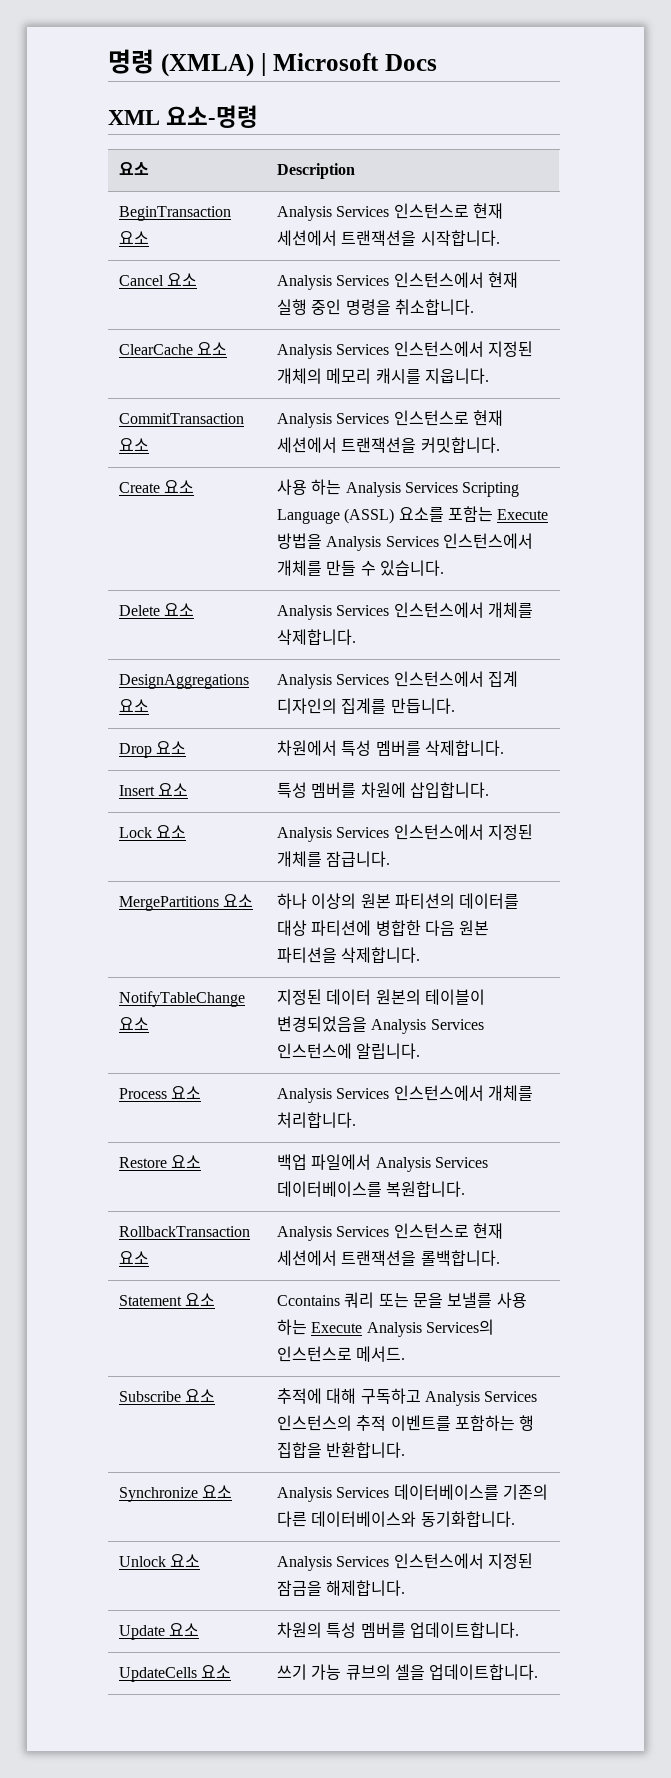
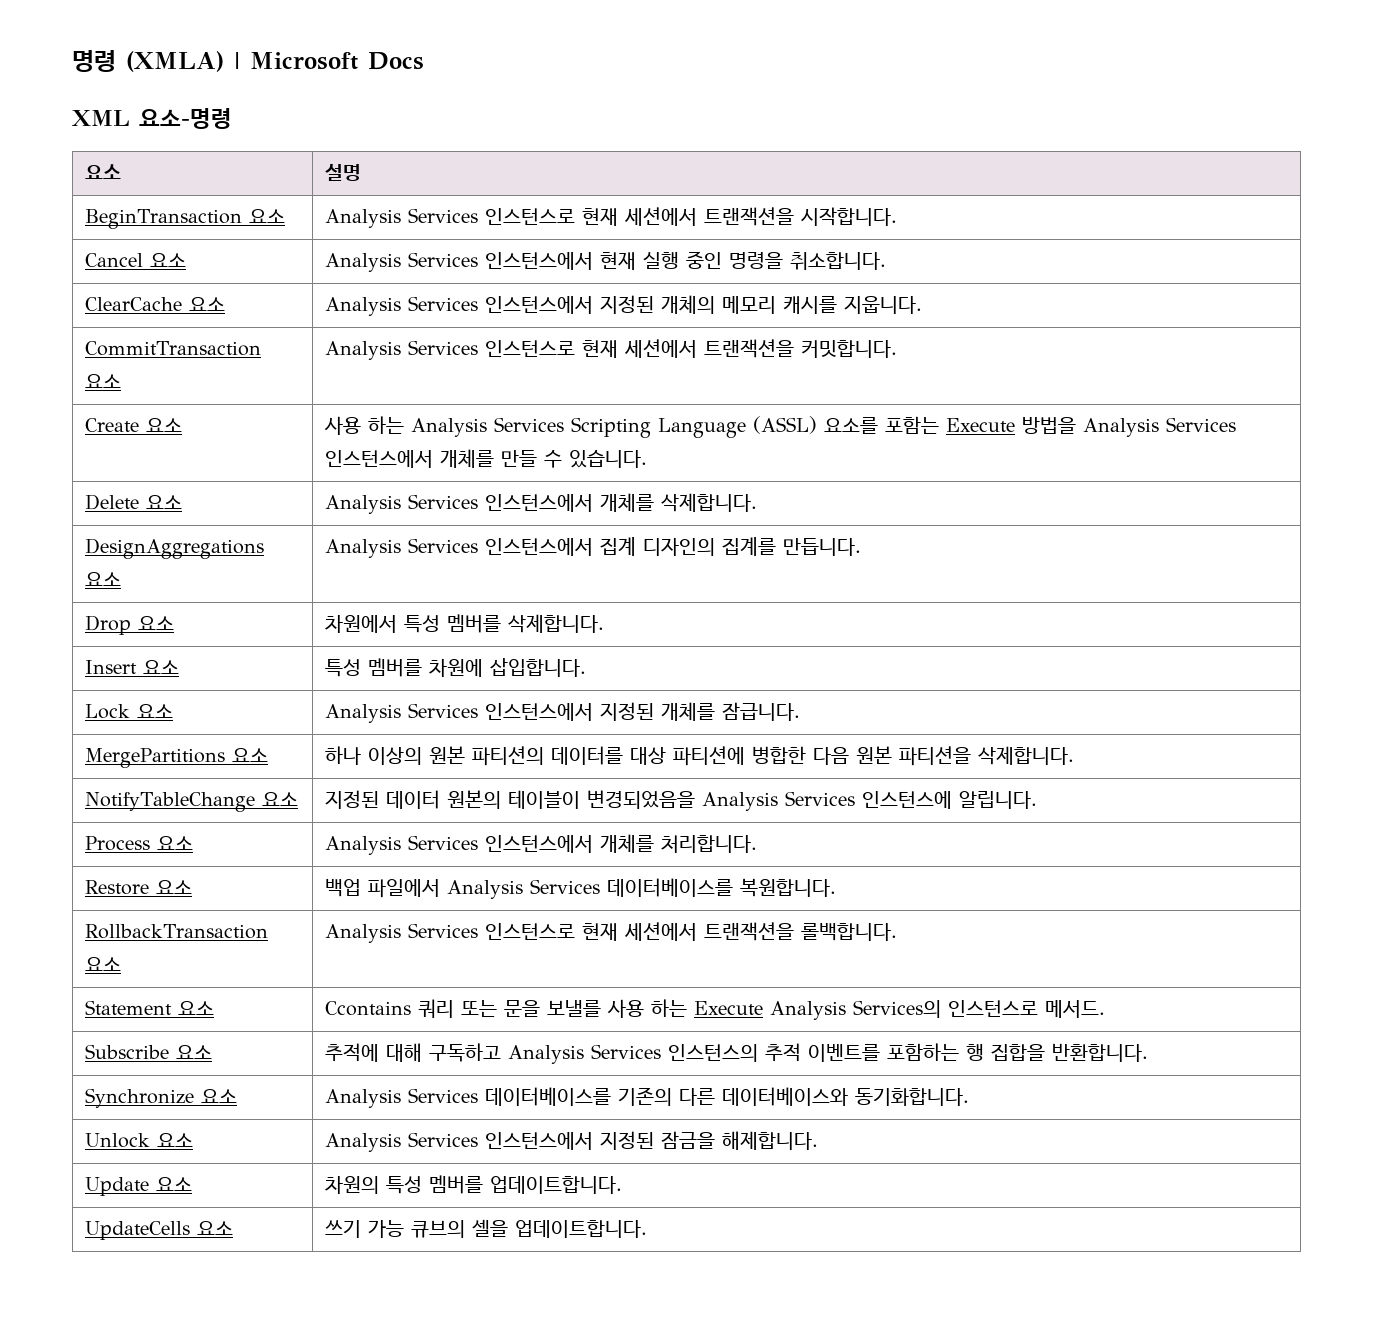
[276,163,355,179] Description -> [324,163,361,181] 설명

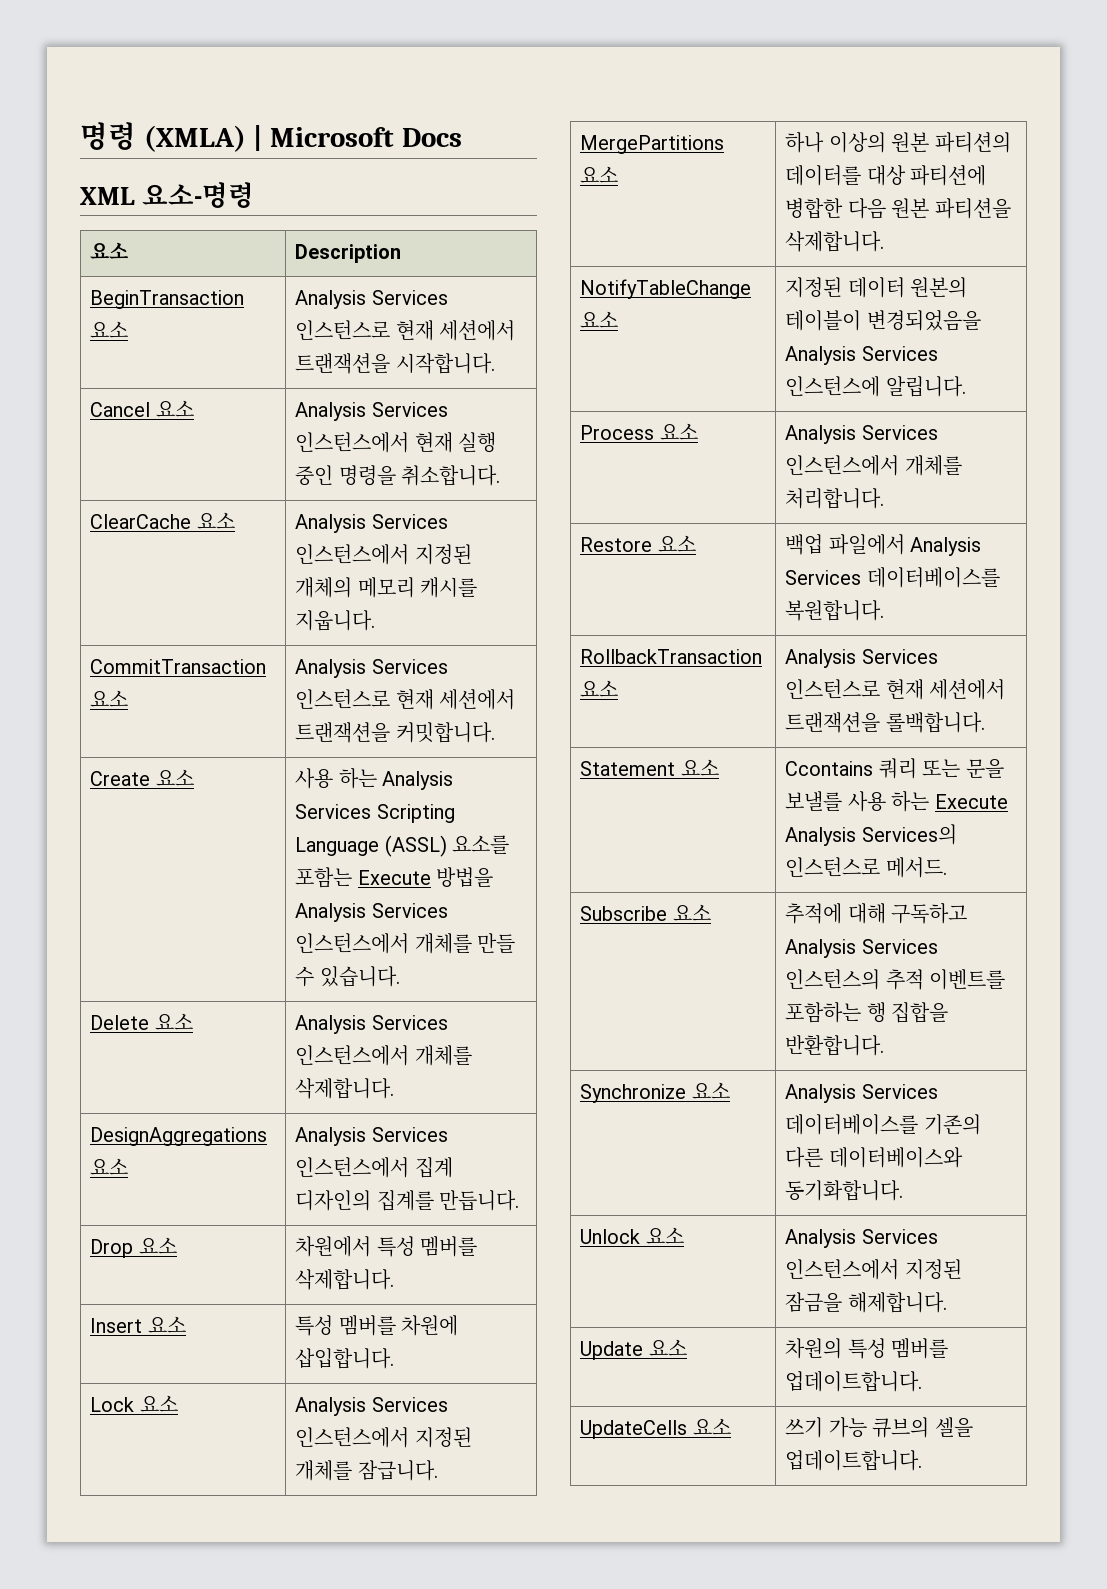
[324,163,361,181] 설명 -> [295,244,402,263] Description

